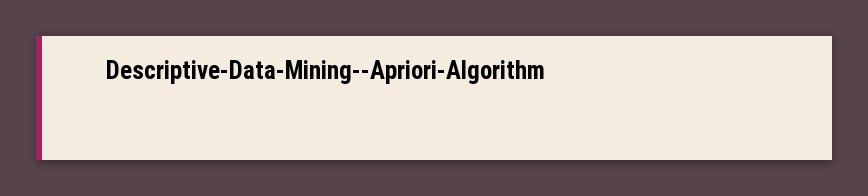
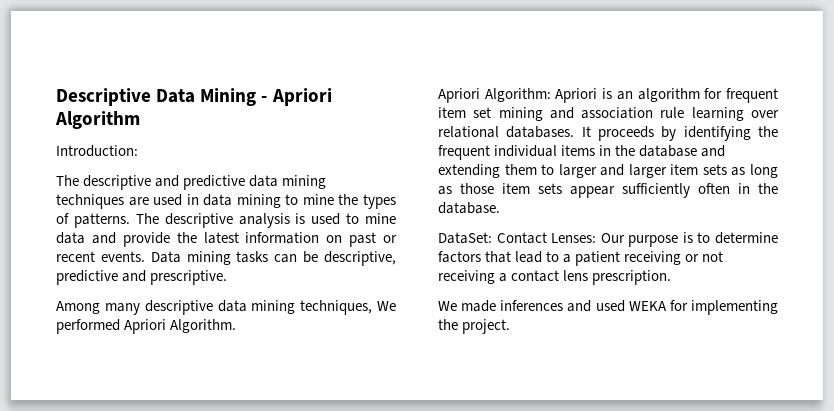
[106,60,545,84] Descriptive-Data-Mining--Apriori-Algorithm -> [56,88,332,106] [55,111,140,129] [56,145,138,157] [56,175,327,190] [56,194,396,209] [56,213,396,228] [56,232,397,247] [56,251,397,266] [56,270,228,285] [56,300,396,315] [56,319,237,334] [438,88,778,103] [438,107,779,121] [438,126,778,141] [438,145,726,160] [438,164,778,178] [438,183,778,198] [438,202,500,214] [438,232,778,247] [438,251,724,266] [438,270,672,285] [438,300,778,315] [438,319,511,334] Descriptive Data Mining - Apriori Algorithm // Introduction: // The descriptive and predictive data mining techniques are used in data mining to mine the types of patterns. The descriptive analysis is used to mine data and provide the latest information on past or recent events. Data mining tasks can be descriptive, predictive and prescriptive. // Among many descriptive data mining techniques, We performed Apriori Algorithm. // Apriori Algorithm: Apriori is an algorithm for frequent item set mining and association rule learning over relational databases. It proceeds by identifying the frequent individual items in the database and extending them to larger and larger item sets as long as those item sets appear sufficiently often in the database. // DataSet: Contact Lenses: Our purpose is to determine factors that lead to a patient receiving or not receiving a contact lens prescription. // We made inferences and used WEKA for implementing the project.

